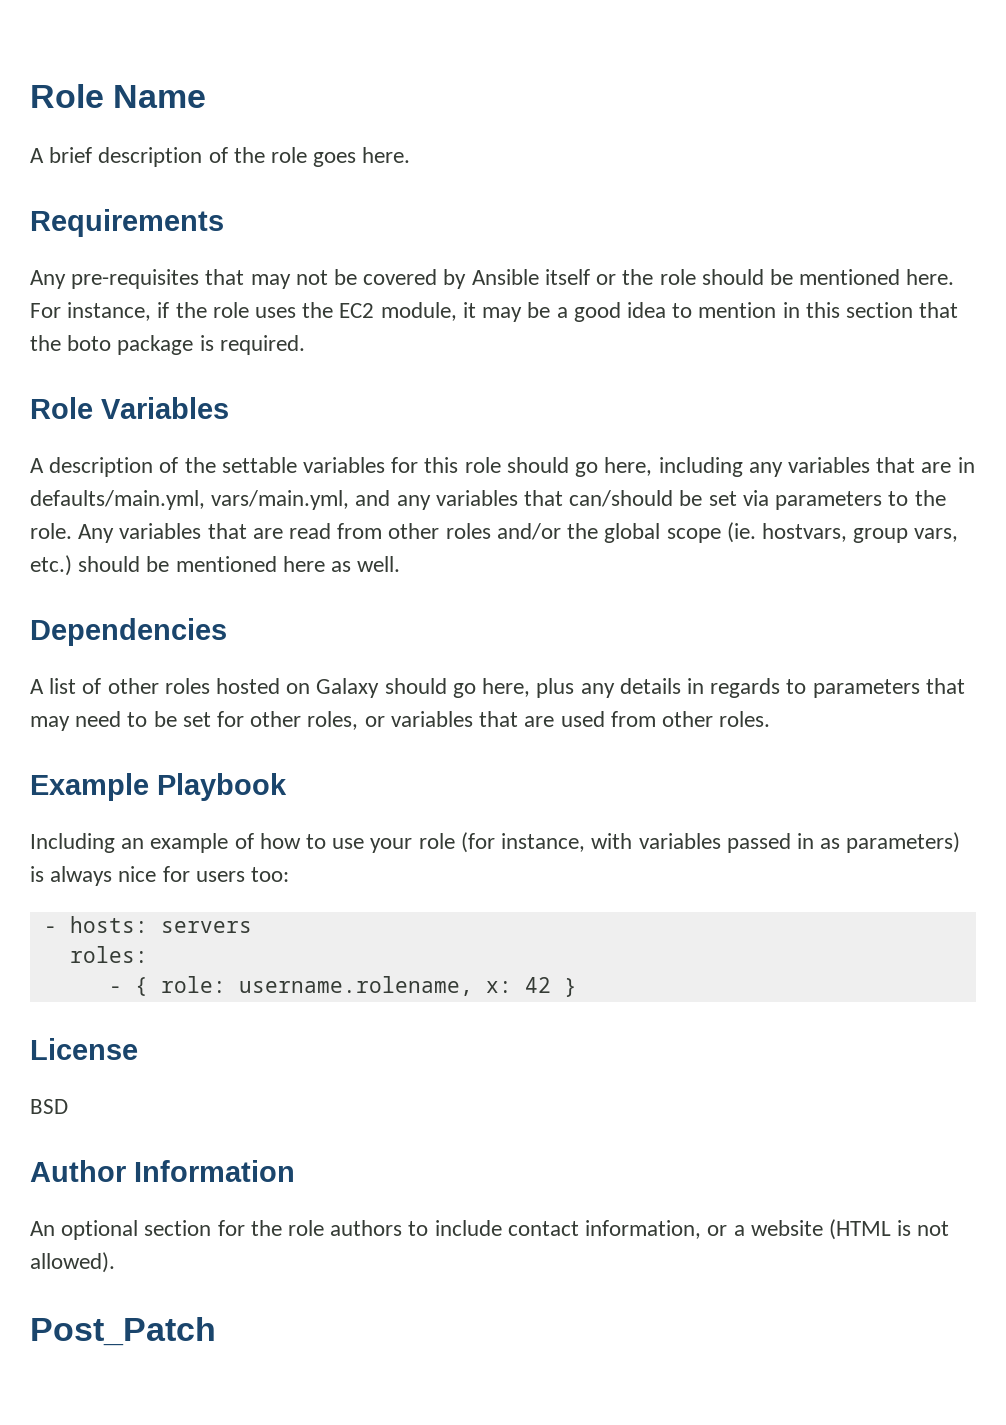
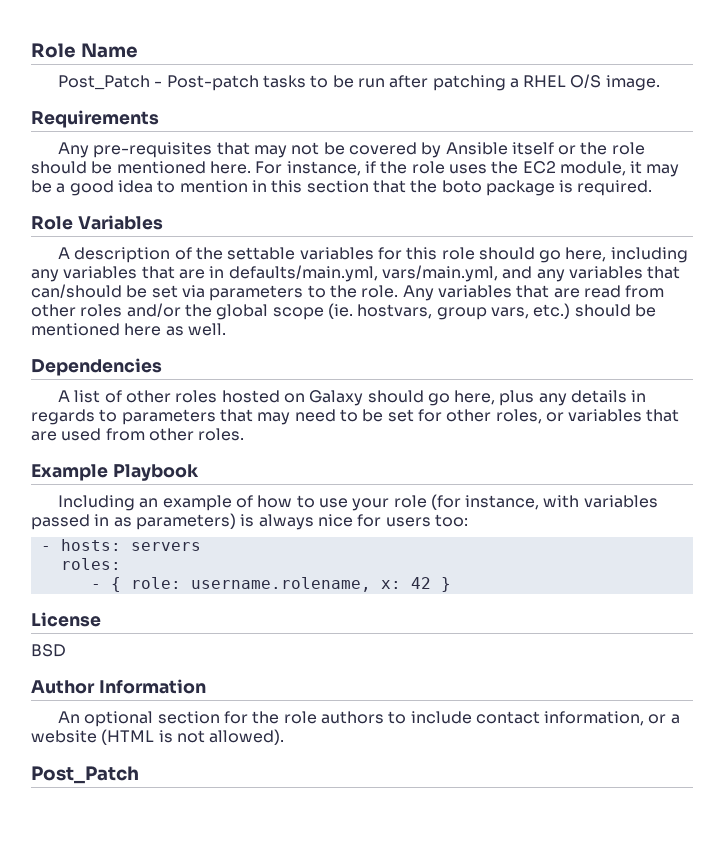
[30,147,411,167] A brief description of the role goes here. -> [57,74,660,91] Post_Patch - Post-patch tasks to be run after patching a RHEL O/S image.

